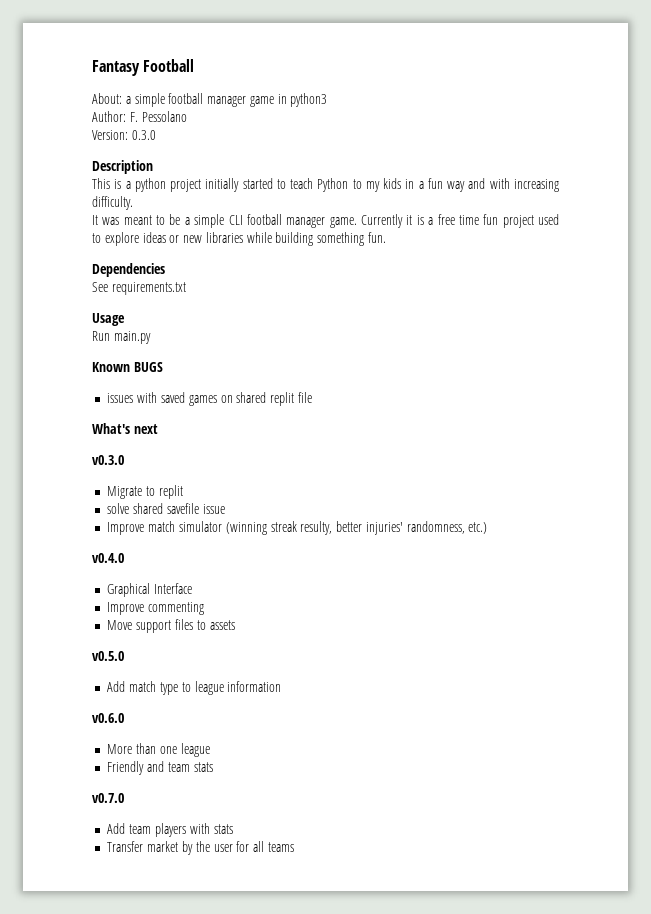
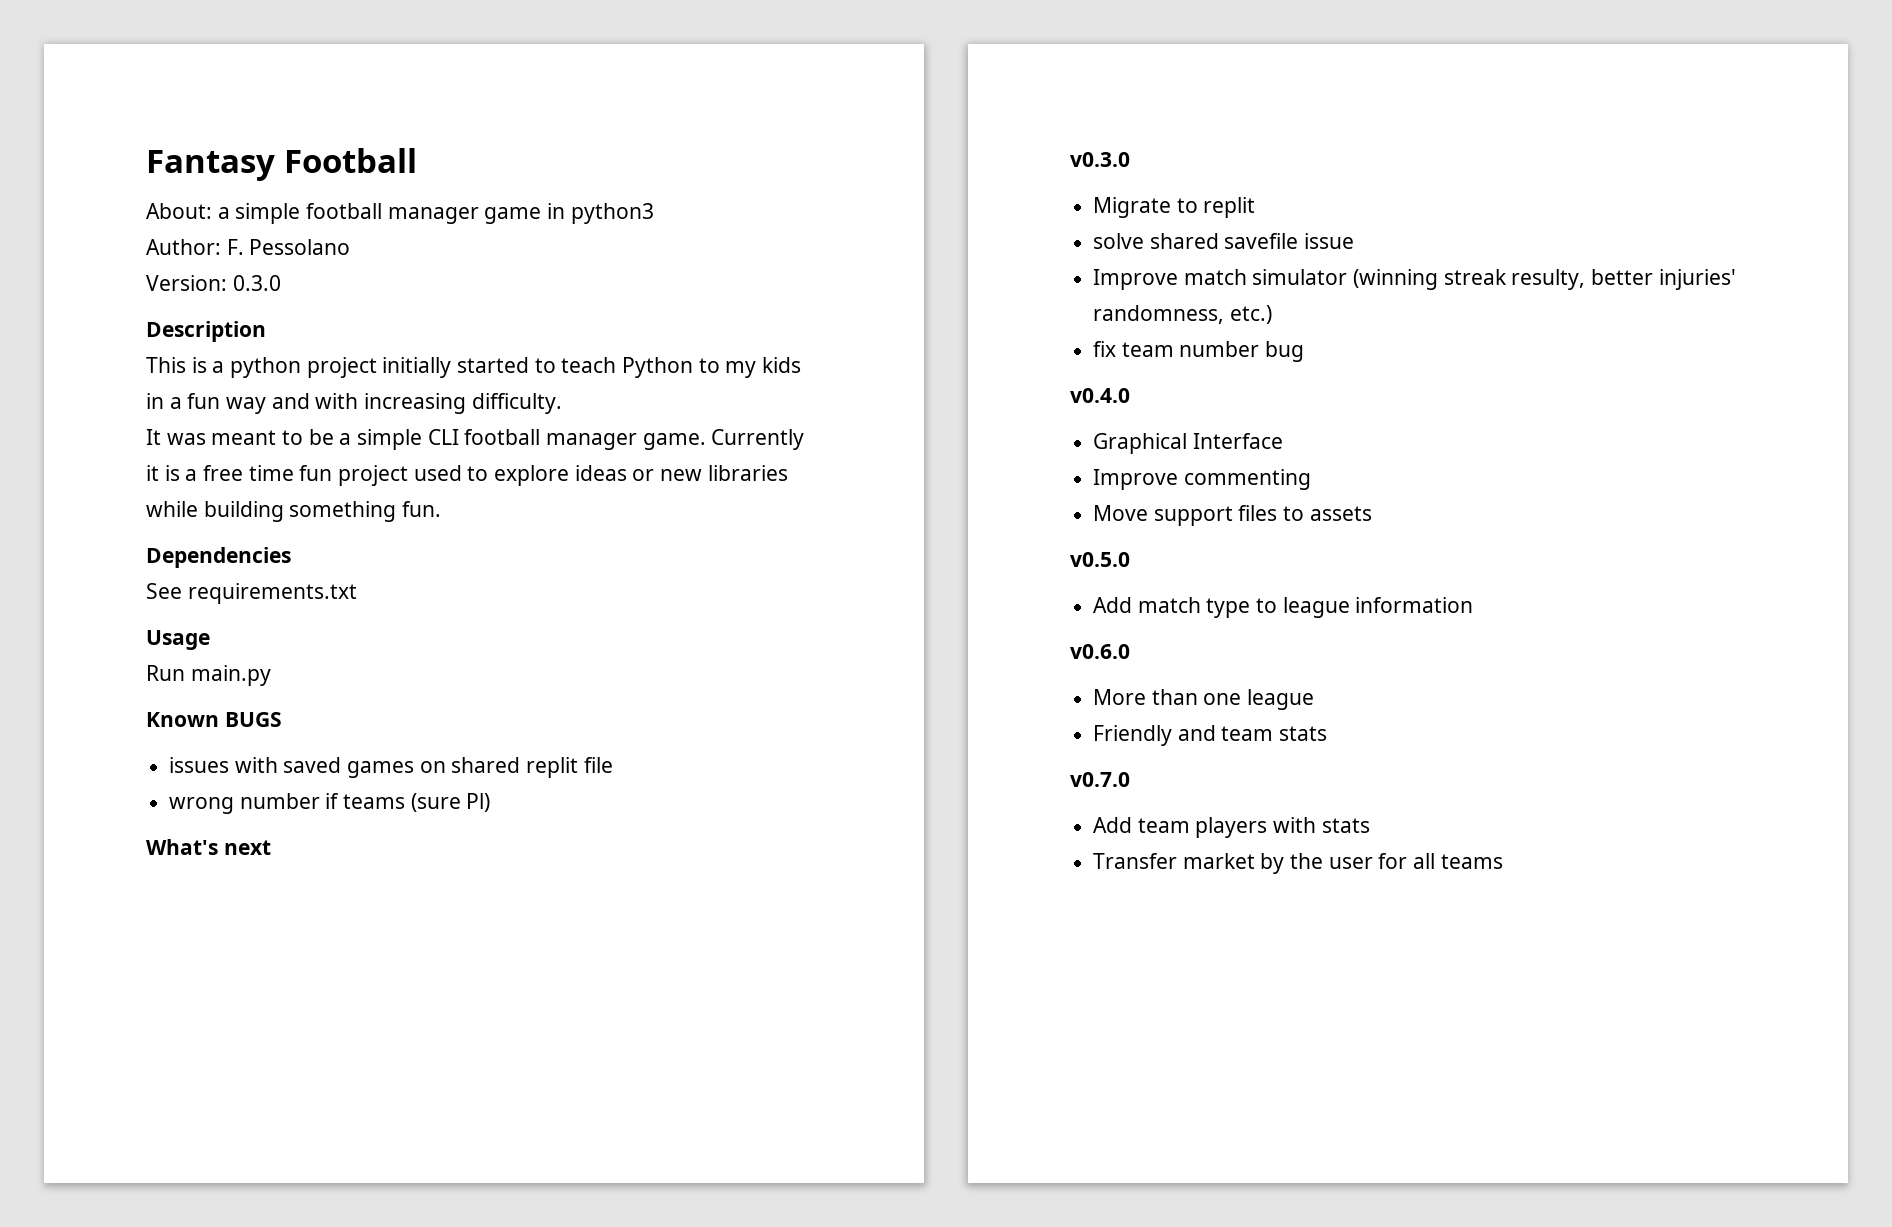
(312, 397) none -> [169,793,491,814] // wrong number if teams (sure Pl)
(488, 528) none -> [1093,341,1305,362] // fix team number bug

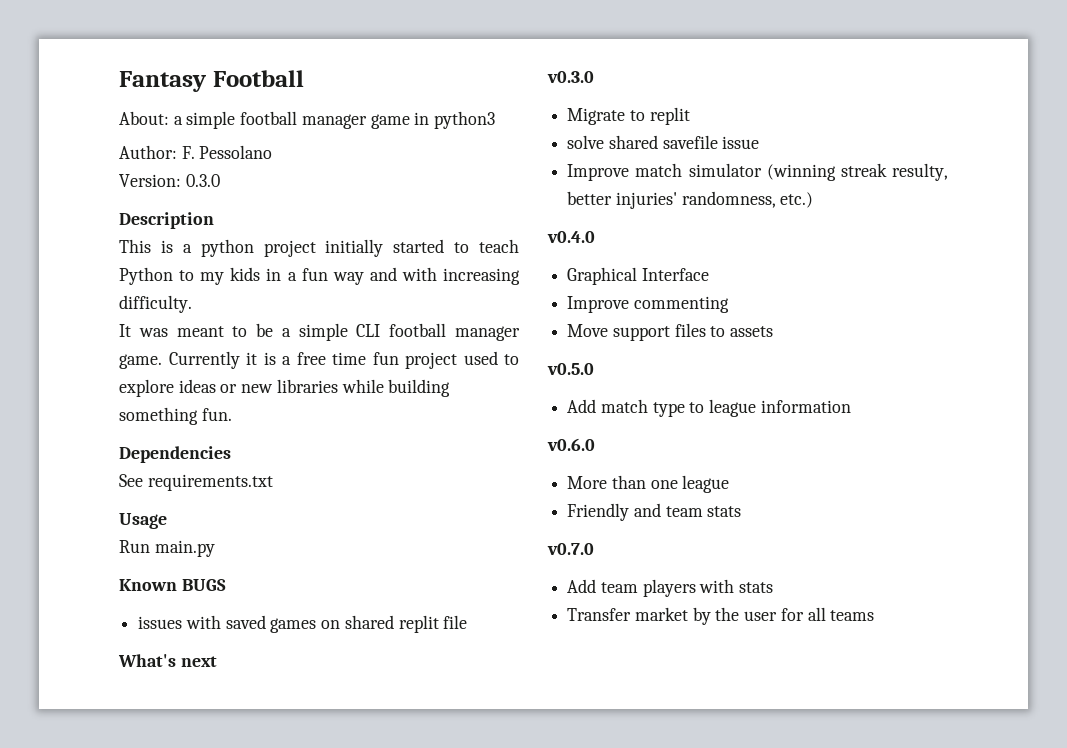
[169,793,491,814] // wrong number if teams (sure Pl) -> (468, 622) none
[1093,341,1305,362] // fix team number bug -> (814, 200) none

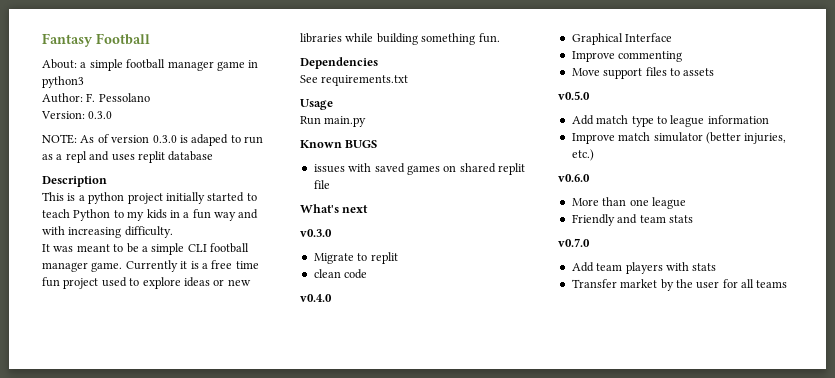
(220, 180) none -> [42,134,263,146] [42,151,214,163] // NOTE: As of version 0.3.0 is adaped to run as a repl and uses replit database
[567,135,760,149] [567,163,948,181] [567,191,814,209] solve shared savefile issue // Improve match simulator (winning streak resulty, better injuries' randomness, etc.) -> [313,269,368,279] clean code
(851, 406) none -> [571,132,787,144] [571,149,594,161] // Improve match simulator (better injuries, etc.)

